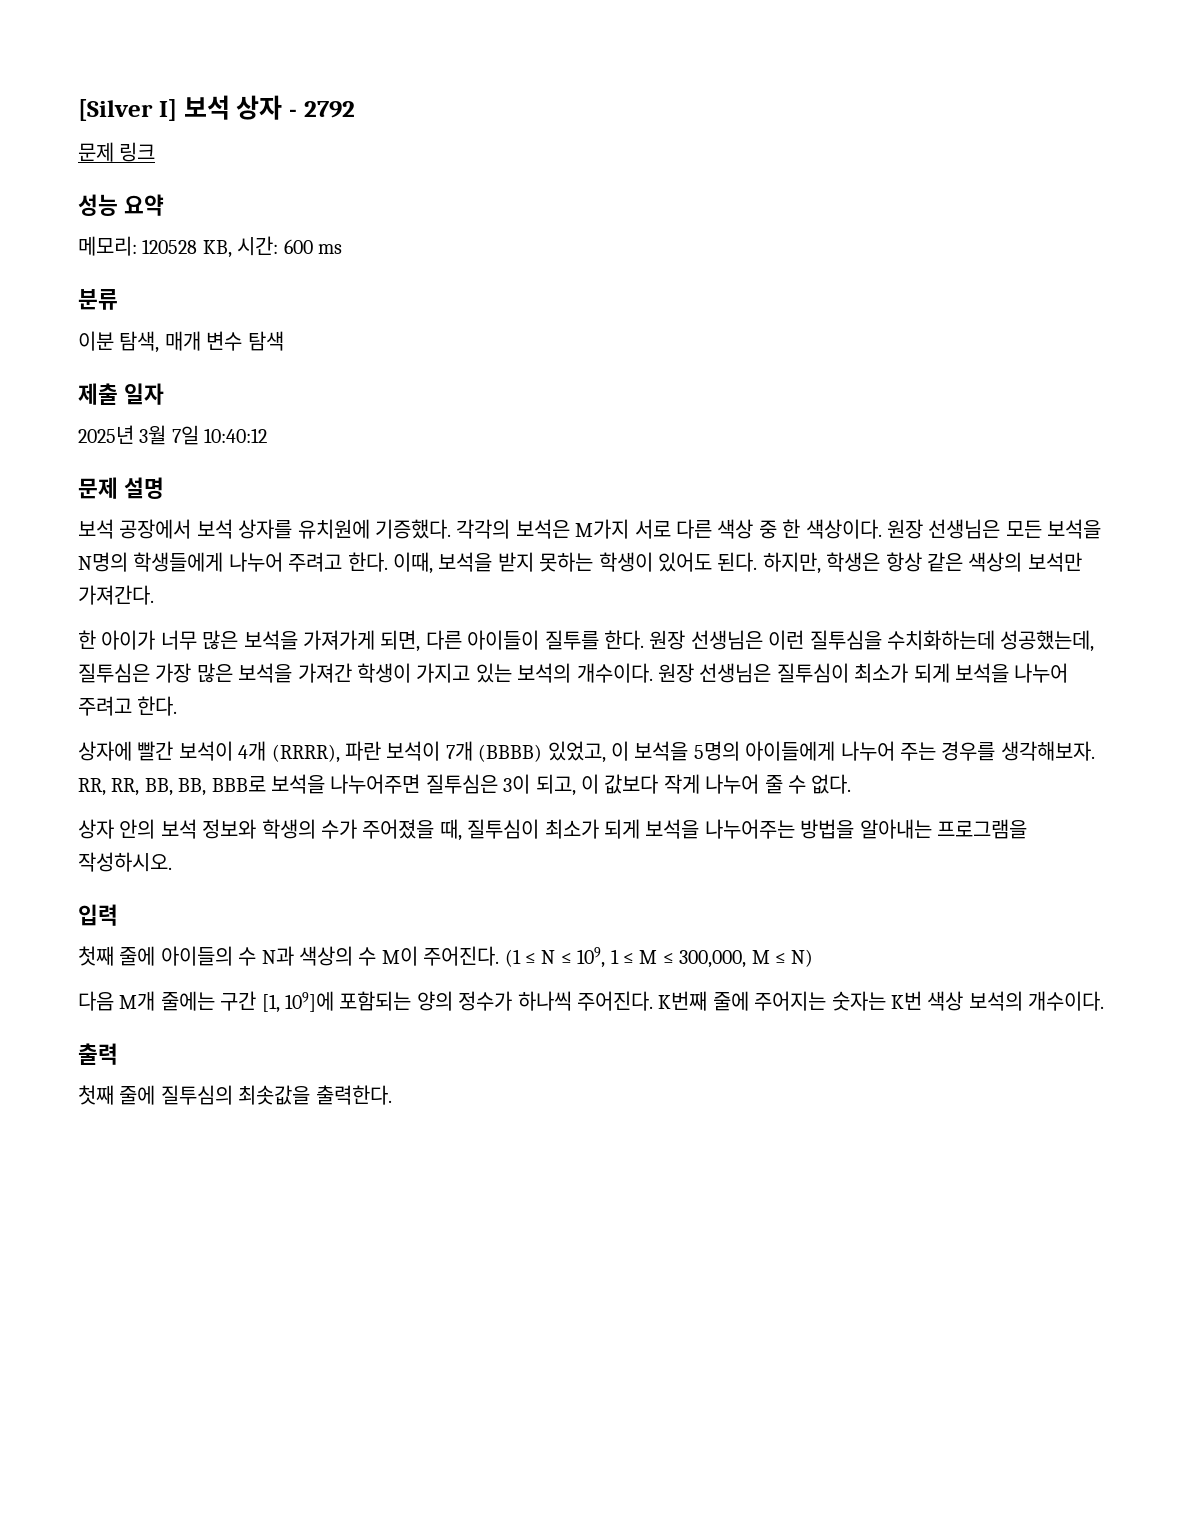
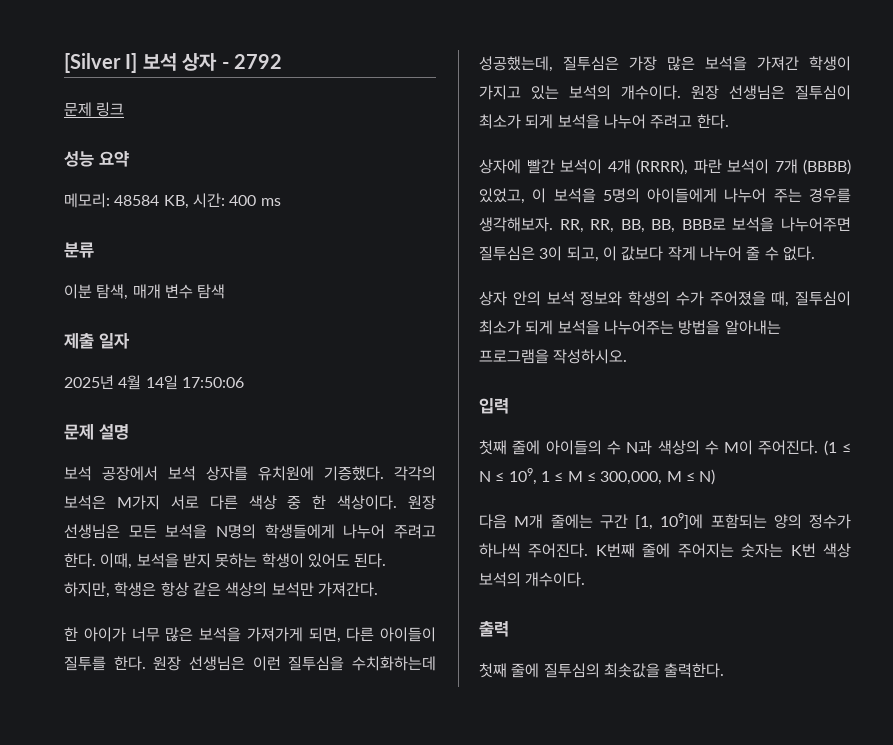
[142,239,198,254] 120528 -> [114,195,160,206] 48584
[283,239,313,254] 600 -> [229,195,257,206] 400
[139,425,268,445] 3월 7일 10:40:12 -> [118,375,244,390] 4월 14일 17:50:06

